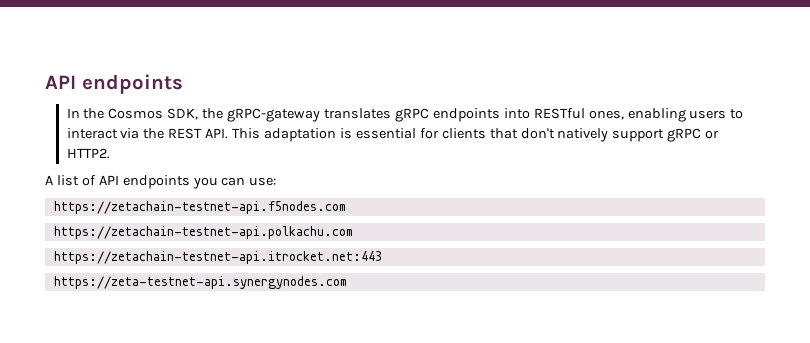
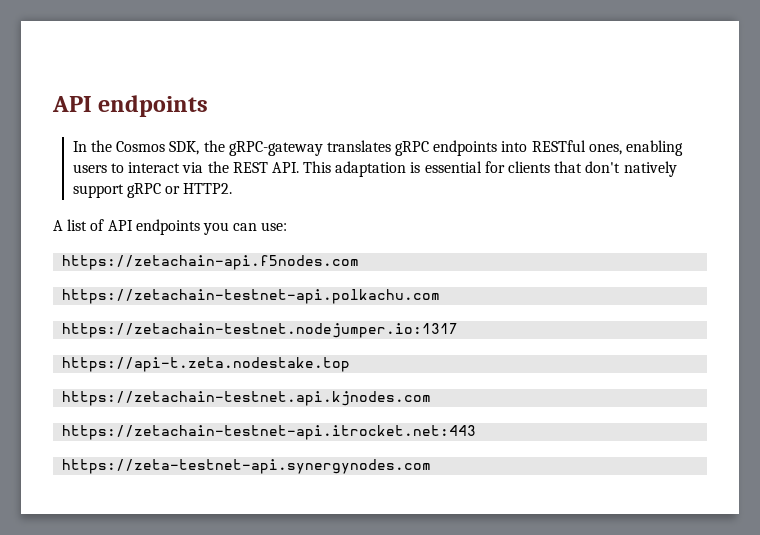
[53,201,346,214] https://zetachain-testnet-api.f5nodes.com -> [62,255,360,270] https://zetachain-api.f5nodes.com
(353, 232) none -> [62,323,459,338] [62,357,351,372] [62,391,432,406] // https://zetachain-testnet.nodejumper.io:1317 // https://api-t.zeta.nodestake.top // https://zetachain-testnet.api.kjnodes.com

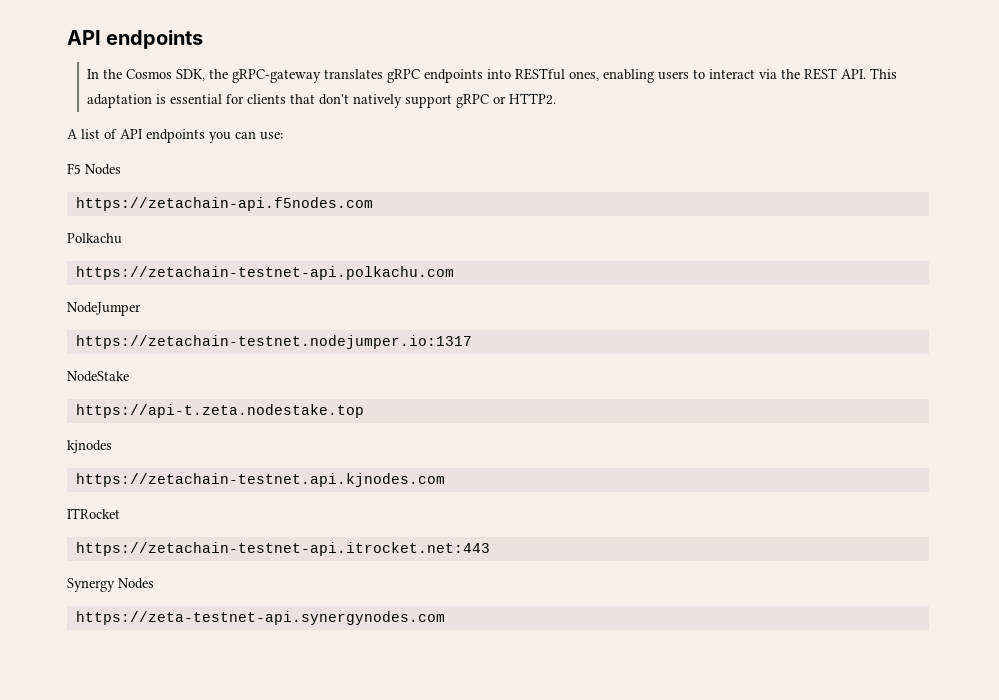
(288, 226) none -> [67,163,121,175] // F5 Nodes
(360, 262) none -> [67,233,122,244] // Polkachu
(441, 296) none -> [67,302,141,316] // NodeJumper
(459, 330) none -> [67,371,129,382] // NodeStake
(351, 364) none -> [67,440,112,453] // kjnodes
(432, 398) none -> [67,508,120,519] // ITRocket
(477, 432) none -> [67,578,154,592] // Synergy Nodes

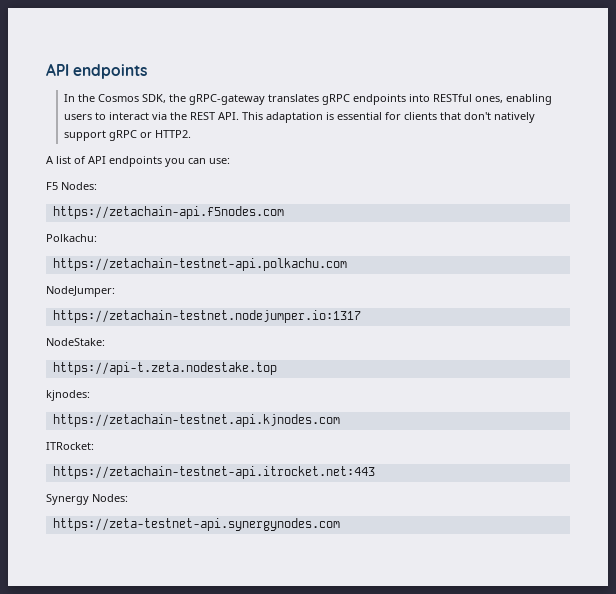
[85,164,121,175] Nodes -> [61,182,97,190] Nodes:
[67,233,122,244] Polkachu -> [46,234,97,242] Polkachu:
[67,302,141,316] NodeJumper -> [46,286,115,297] NodeJumper:
[67,371,129,382] NodeStake -> [46,338,105,346] NodeStake:
[67,440,112,453] kjnodes -> [46,390,90,401] kjnodes:
[67,508,120,519] ITRocket -> [46,442,94,450] ITRocket:
[118,578,154,589] Nodes -> [92,494,128,502] Nodes:

